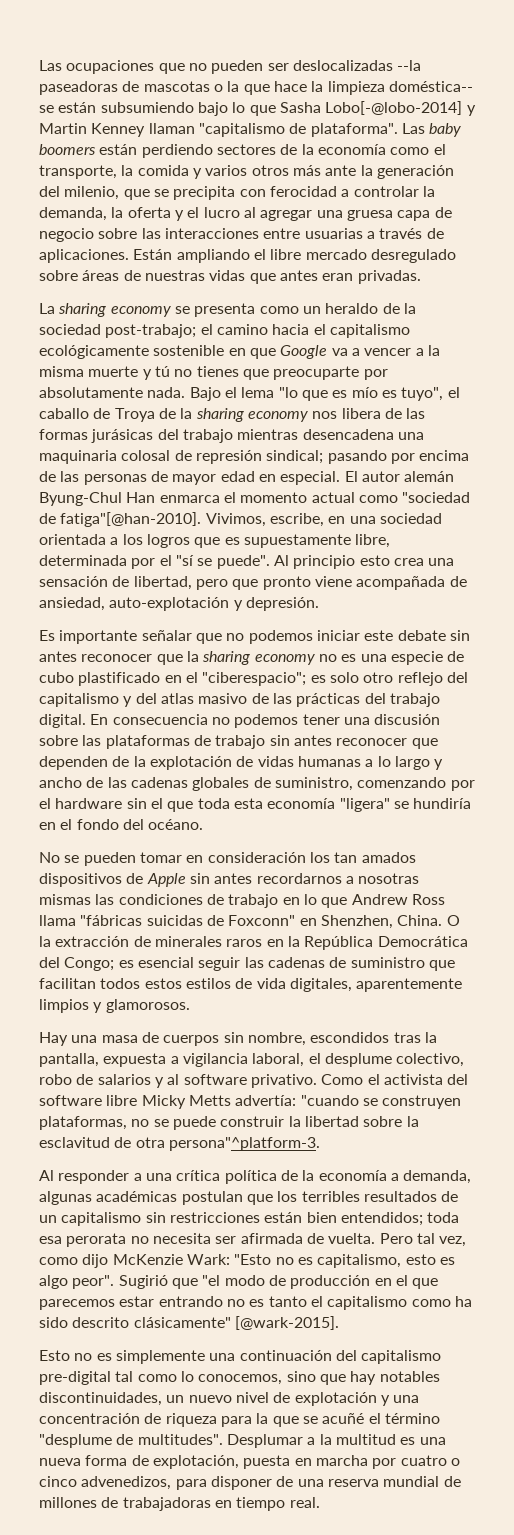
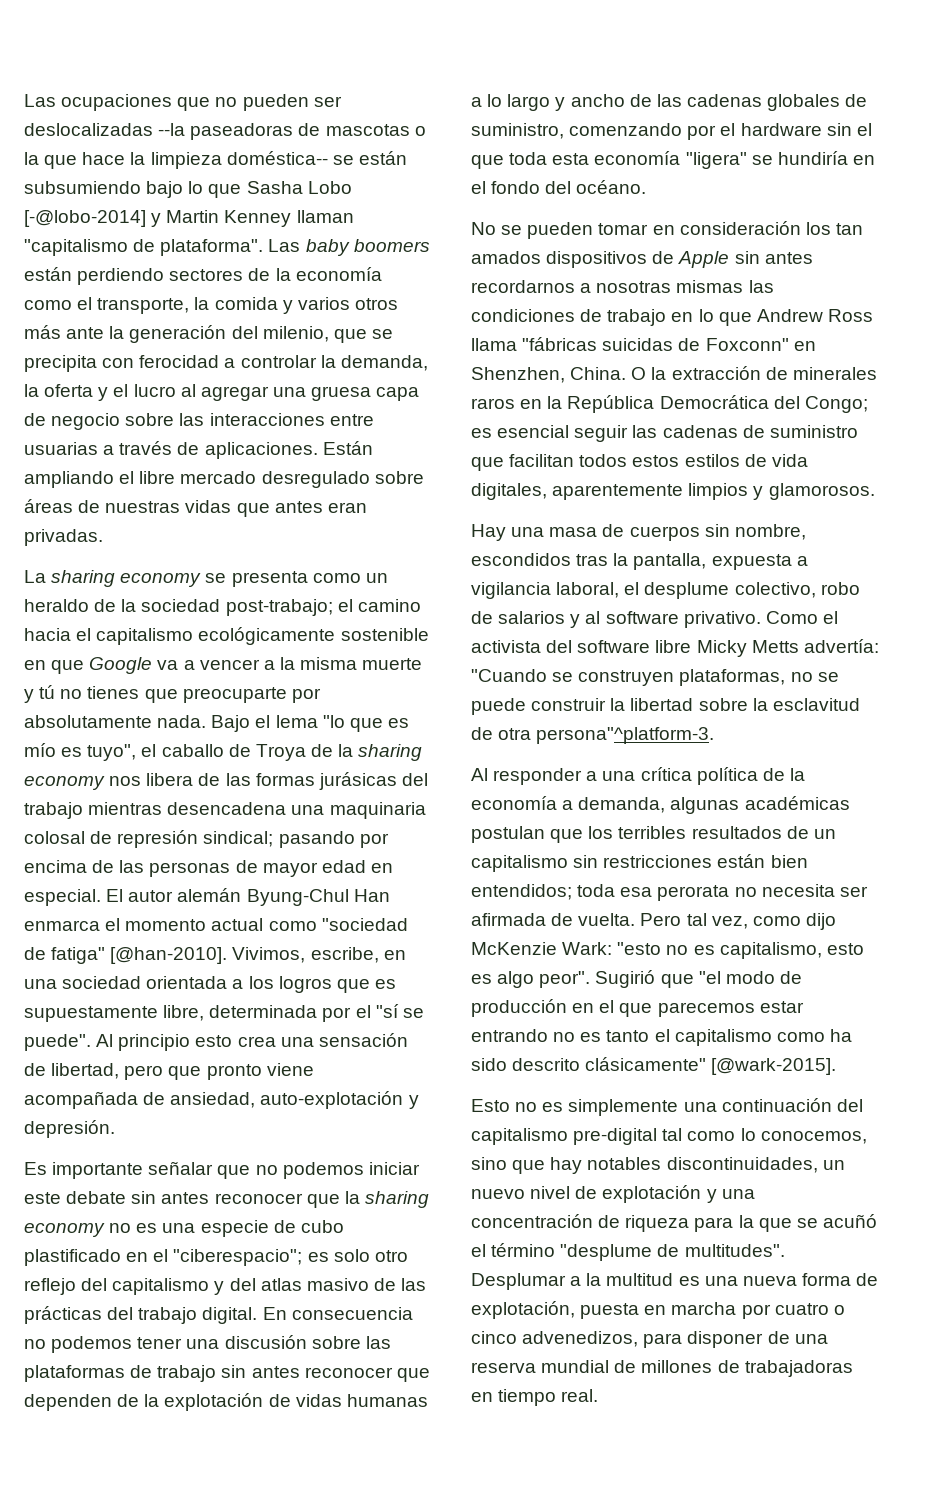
[325,101,463,115] Lobo[-@lobo-2014] -> [307,181,352,194] [24,210,146,227] Lobo [-@lobo-2014]
[60,512,202,527] fatiga"[@han-2010]. -> [51,947,228,964] fatiga" [@han-2010].
[300,1095,359,1106] "cuando -> [471,669,547,682] "Cuando
[234,1254,272,1265] "Esto -> [617,942,662,955] "esto
[322,1413,365,1424] acuñé -> [822,1214,877,1228] acuñó

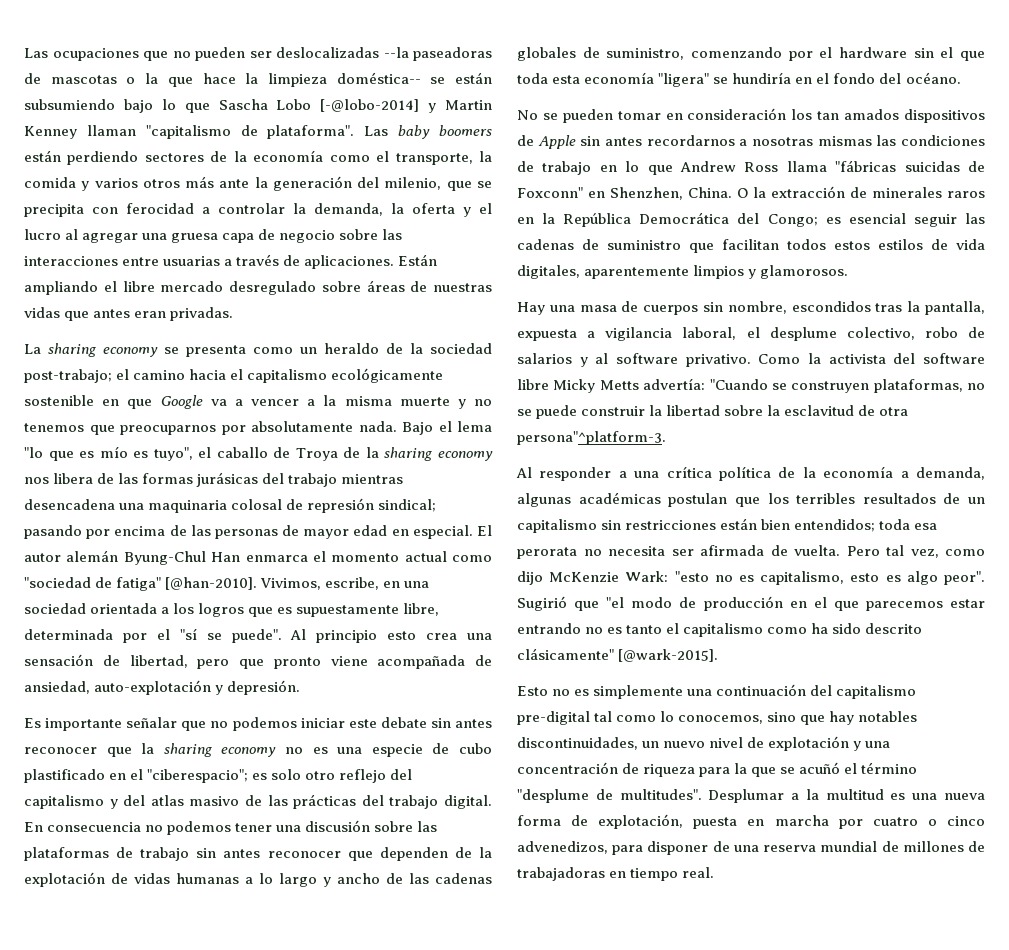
[246,181,303,194] Sasha -> [218,99,268,110] Sascha
[39,685,287,703] tú no tienes que preocuparte -> [474,399,493,406] [24,423,216,435] no tenemos que preocuparnos
[822,611,838,624] el -> [808,353,821,364] la

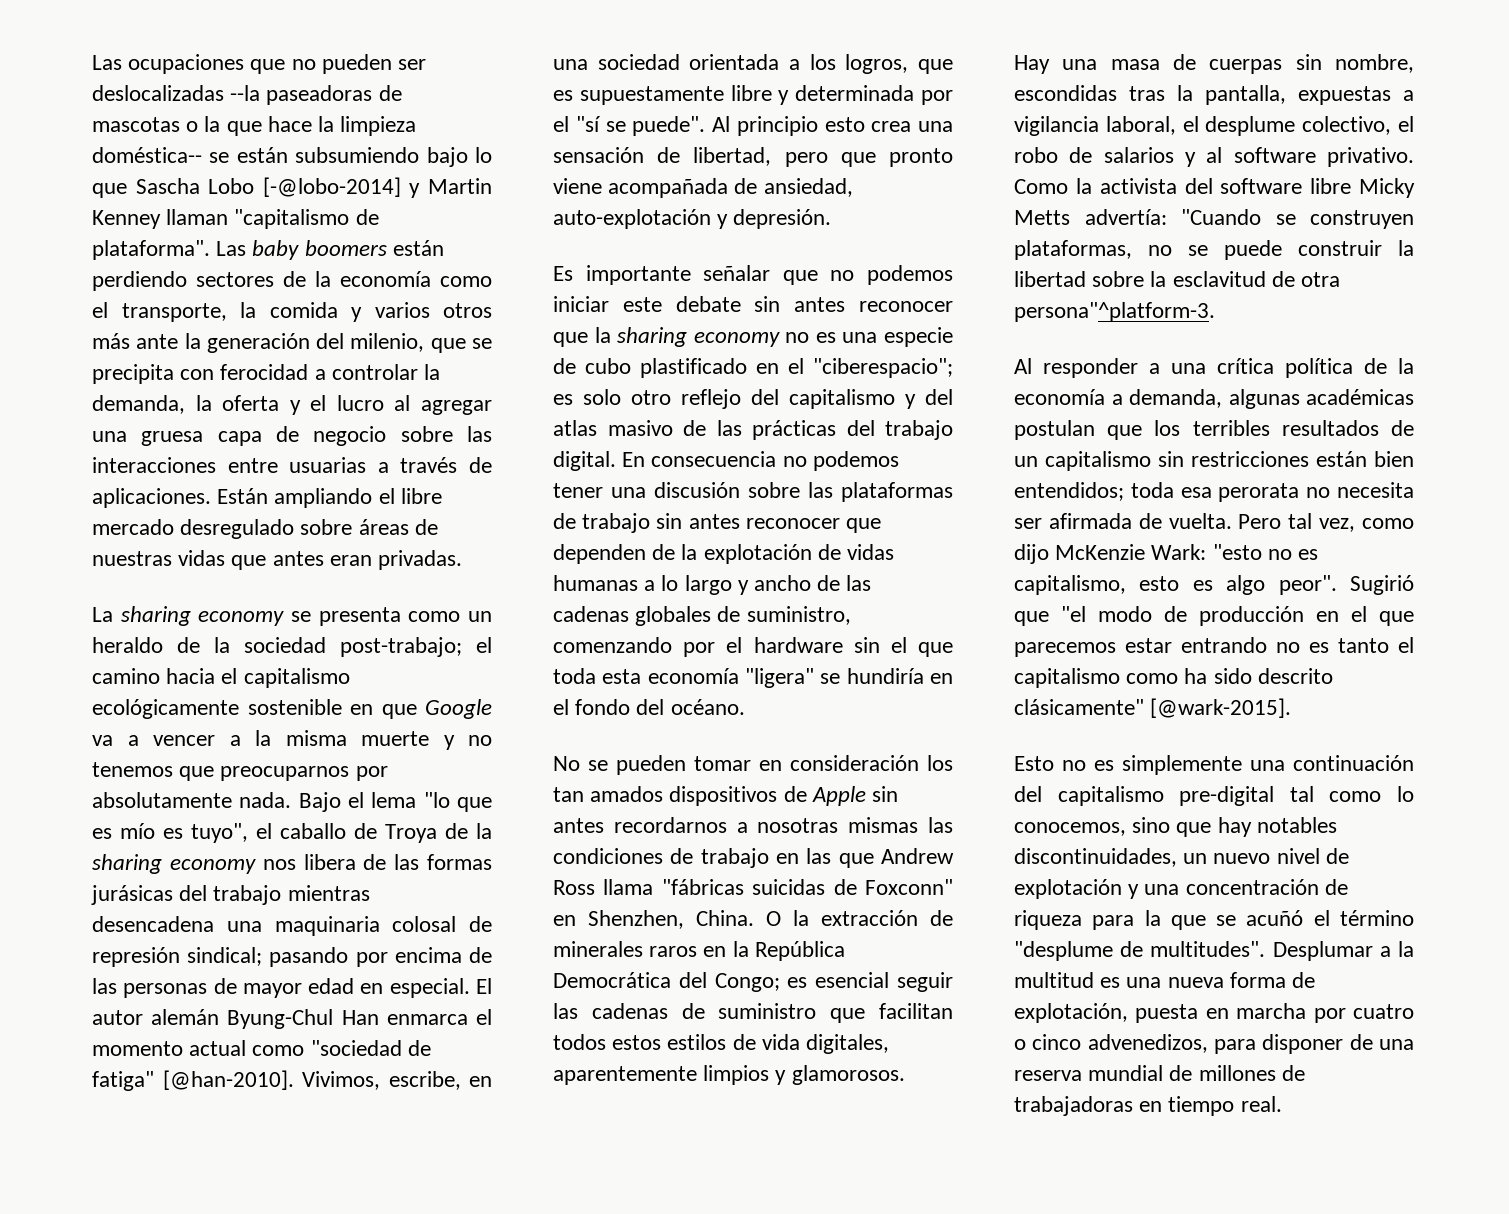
[198,603,245,617] logros -> [845,54,909,74] logros,
[403,603,440,616] libre, -> [730,85,790,105] libre y
[625,161,640,172] lo -> [806,848,832,864] las
[643,305,699,315] cuerpos -> [1209,59,1283,74] cuerpas
[791,301,871,312] escondidos -> [1014,85,1117,101] escondidas
[517,329,577,341] expuesta -> [1298,86,1391,105] expuestas
(915, 333) none -> [1398,116,1414,132] el

